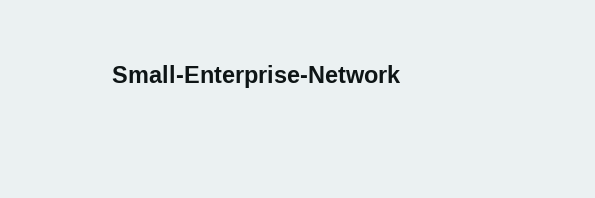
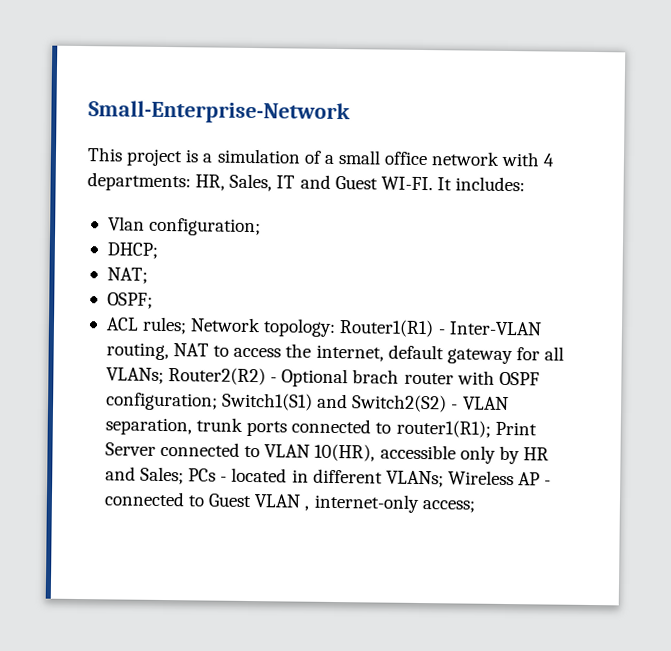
(401, 76) none -> [87,147,556,167] [87,172,526,192] [107,216,262,237] [106,242,158,259] [106,267,148,284] [106,292,153,309] [105,316,542,338] [105,342,565,365] [105,367,540,388] [105,392,509,413] [104,417,537,438] [104,441,549,465] [104,466,552,488] [103,491,475,513] // This project is a simulation of a small office network with 4 departments: HR, Sales, IT and Guest WI-FI. It includes: // Vlan configuration; // DHCP; // NAT; // OSPF; // ACL rules; Network topology: Router1(R1) - Inter-VLAN routing, NAT to access the internet, default gateway for all VLANs; Router2(R2) - Optional brach router with OSPF configuration; Switch1(S1) and Switch2(S2) - VLAN separation, trunk ports connected to router1(R1); Print Server connected to VLAN 10(HR), accessible only by HR and Sales; PCs - located in different VLANs; Wireless AP - connected to Guest VLAN , internet-only access;

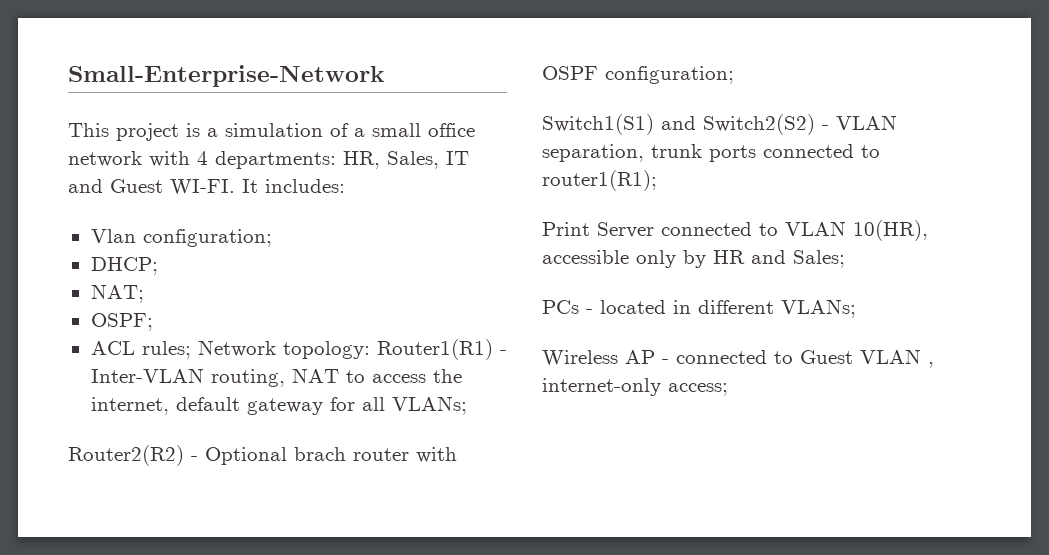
(164, 375) none -> (467, 405) //
(218, 401) none -> (734, 75) //
(491, 428) none -> (657, 180) //
(185, 475) none -> (845, 259) //
(444, 479) none -> (856, 308) //

